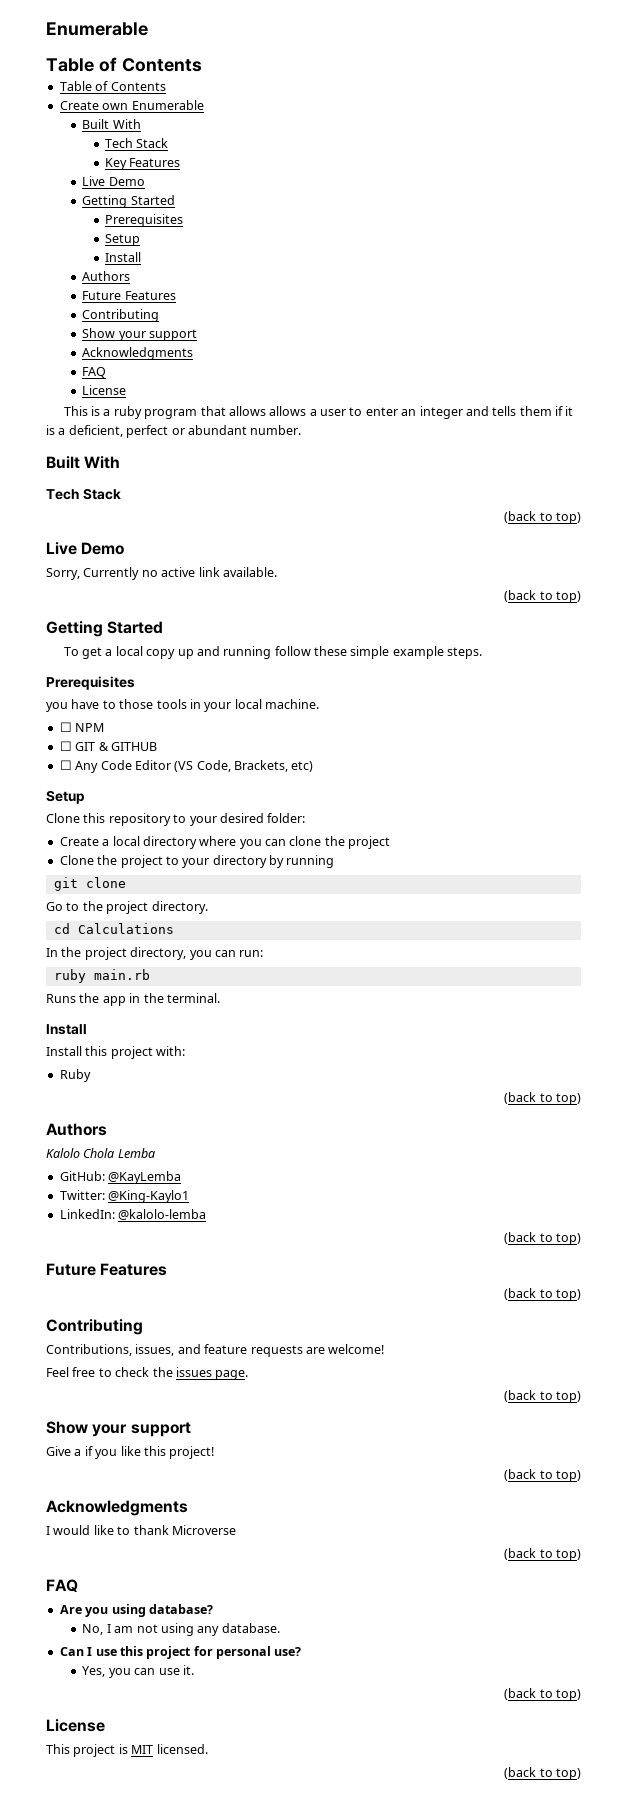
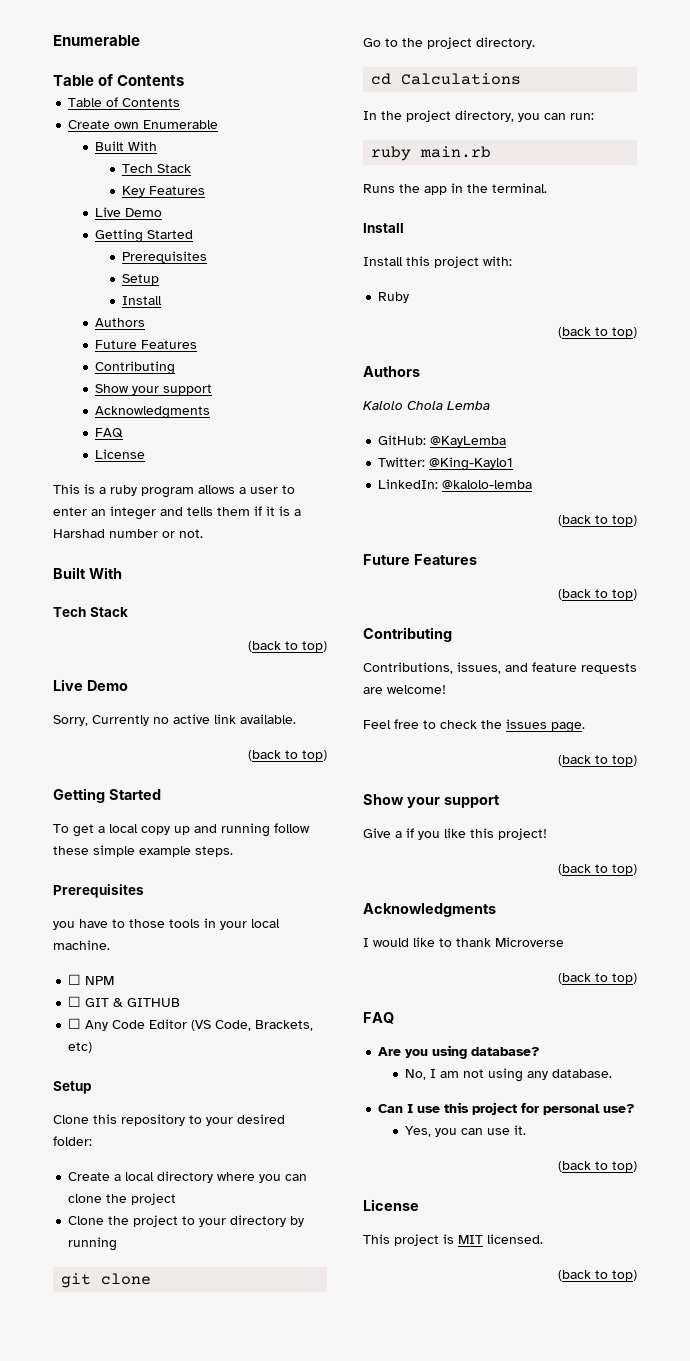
[200,406,266,416] that allows -> (194, 492) none
[68,425,302,438] deficient, perfect or abundant number. -> [53,529,203,538] Harshad number or not.

